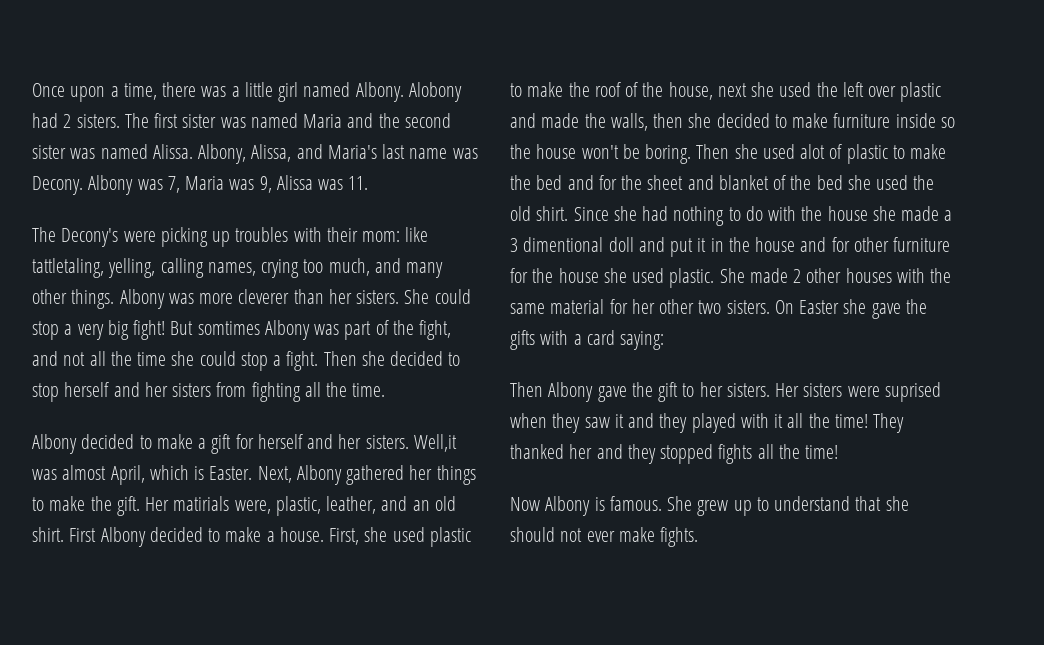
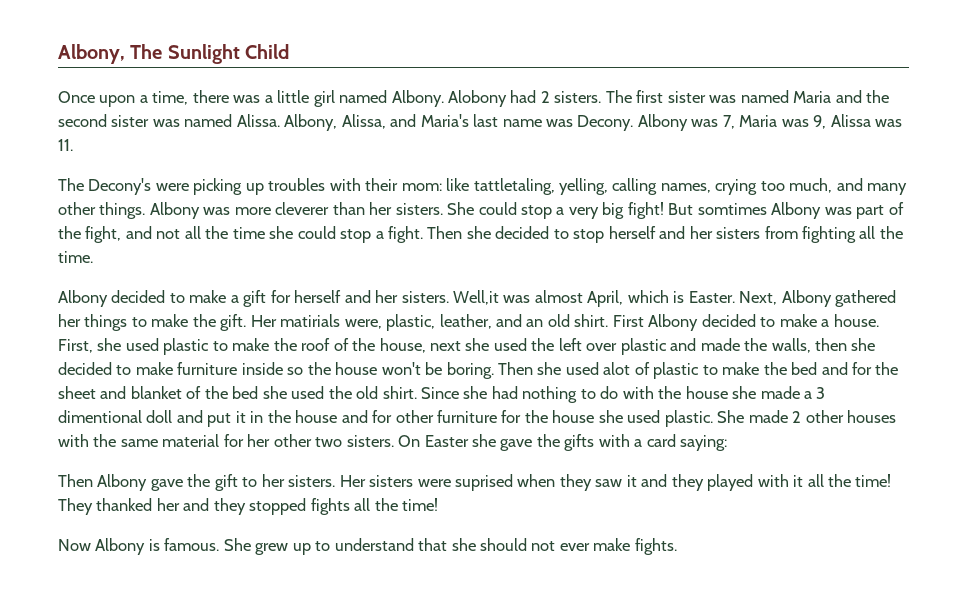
(32, 90) none -> [58,44,290,64] Albony, The Sunlight Child //

